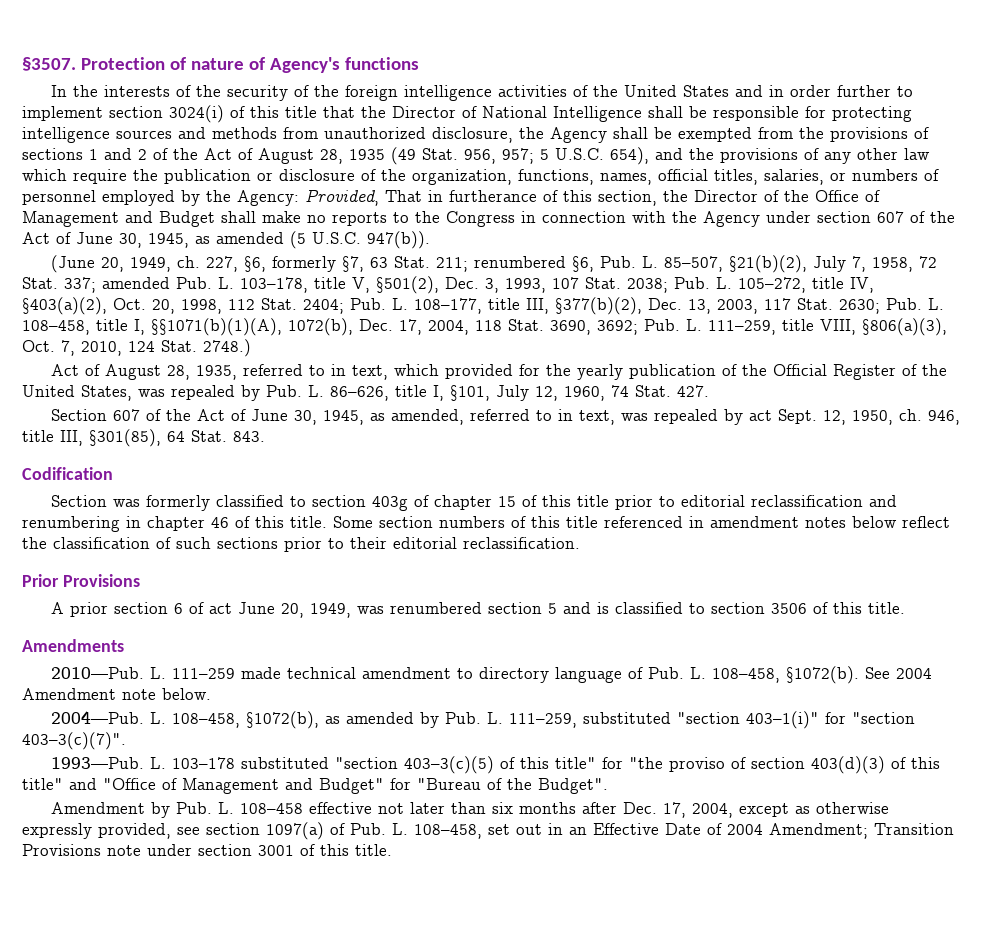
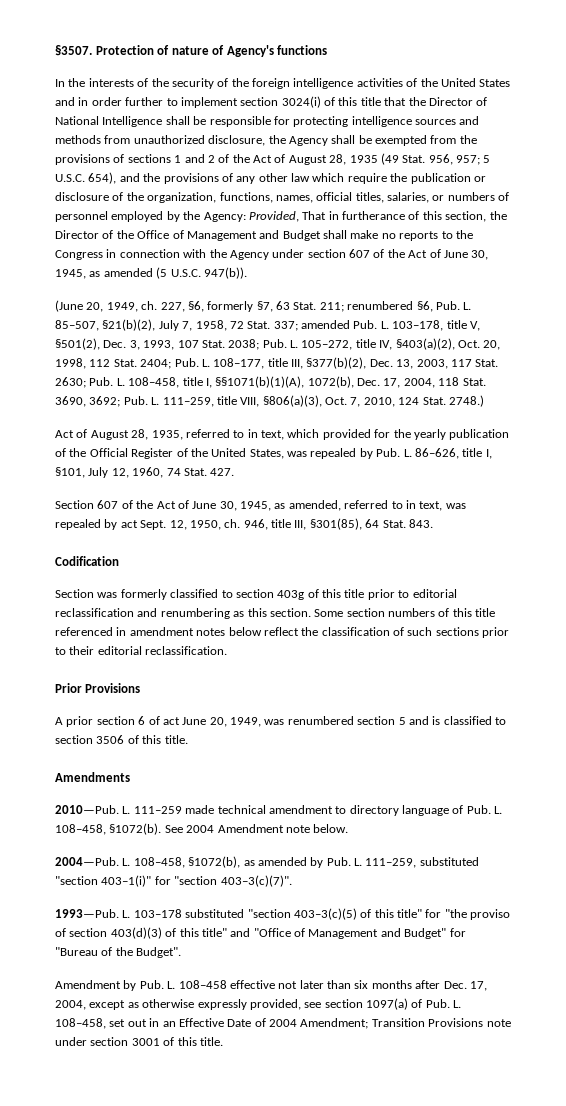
[433,495,537,510] chapter 15 of -> (319, 593) none
[126,516,327,531] in chapter 46 of this title. -> [233,608,311,617] as this section.

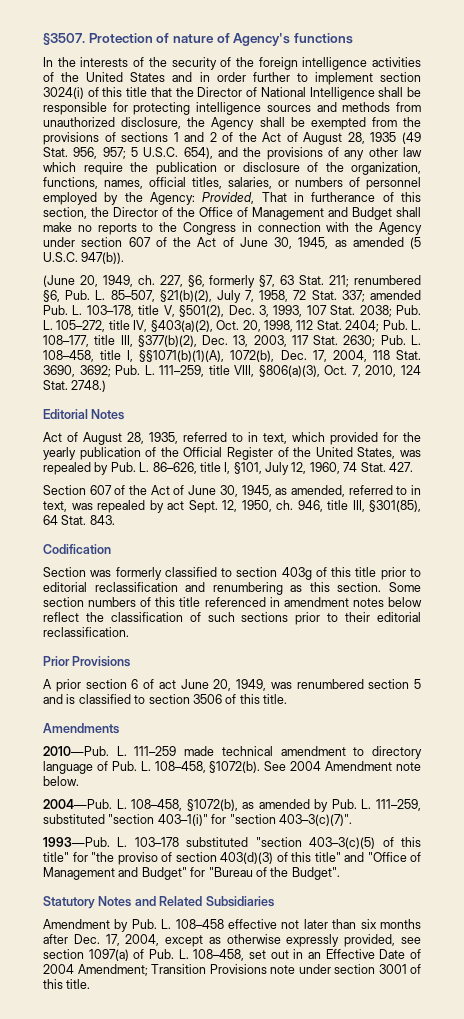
(484, 401) none -> [43,409,125,420] // Editorial Notes
(182, 952) none -> [43,896,274,909] // Statutory Notes and Related Subsidiaries

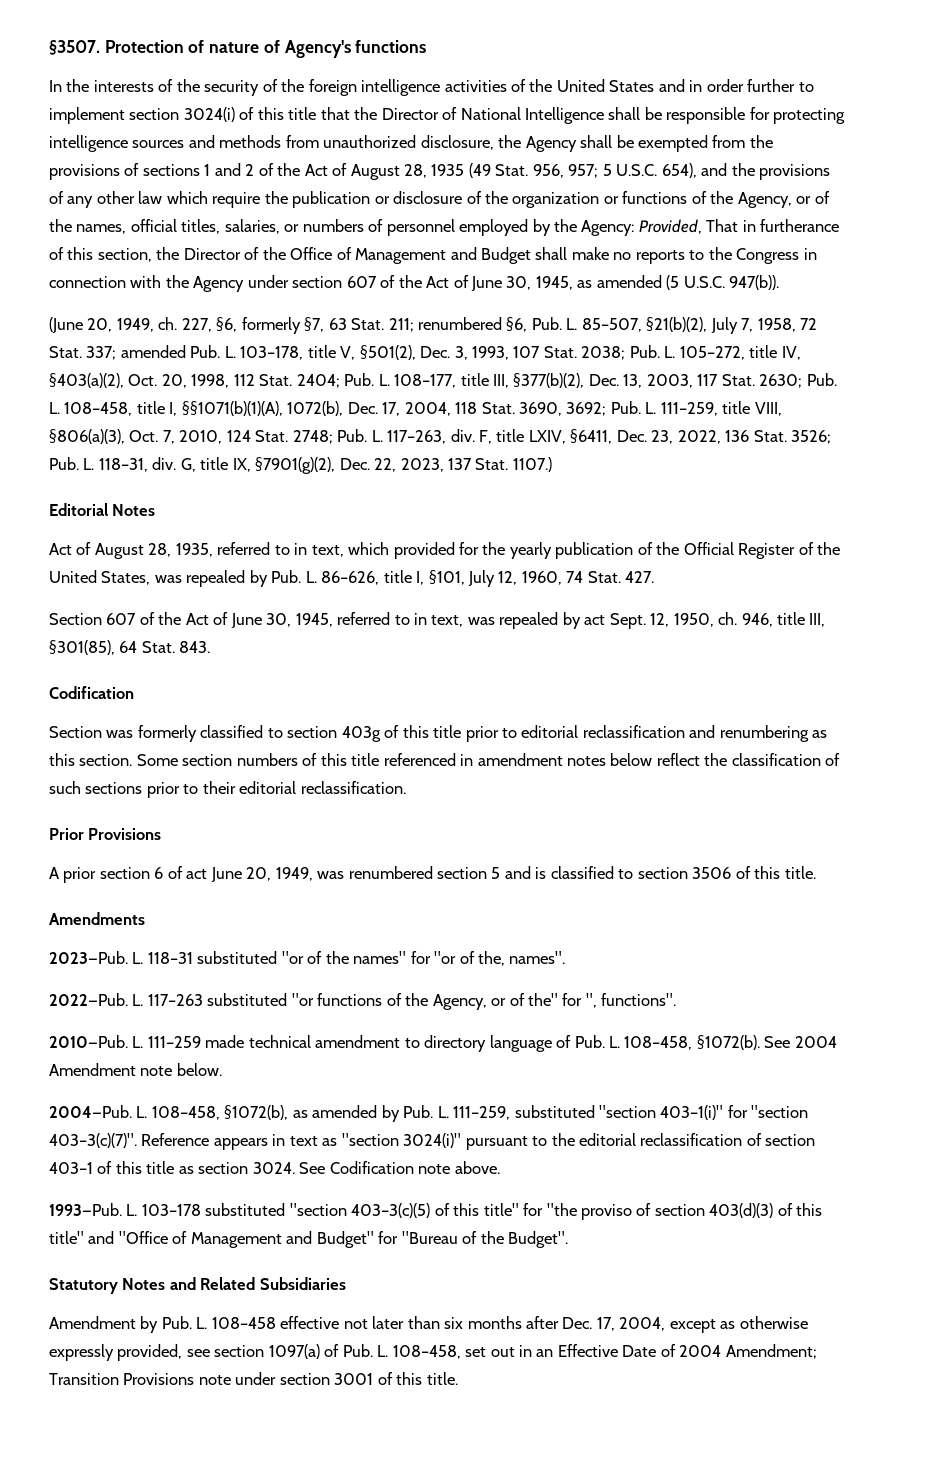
[351,162,421,175] [43,177,98,189] organization, functions, -> [512,191,830,208] [49,219,72,232] organization or functions of the Agency, or of the
[71,380,107,392] 2748.) -> [292,429,832,444] [49,457,552,474] 2748; Pub. L. 117–263, div. F, title LXIV, §6411, Dec. 23, 2022, 136 Stat. 3526; Pub. L. 118–31, div. G, title IX, §7901(g)(2), Dec. 22, 2023, 137 Stat. 1107.)
[275,485,345,497] as amended, -> (333, 620) none
(119, 728) none -> [49,951,566,966] [49,993,677,1010] // 2023—Pub. L. 118–31 substituted "or of the names" for "or of the, names". // 2022—Pub. L. 117–263 substituted "or functions of the Agency, or of the" for ", functions".
(352, 820) none -> [141,1133,816,1150] [49,1161,500,1174] Reference appears in text as "section 3024(i)" pursuant to the editorial reclassification of section 403–1 of this title as section 3024. See Codification note above.

